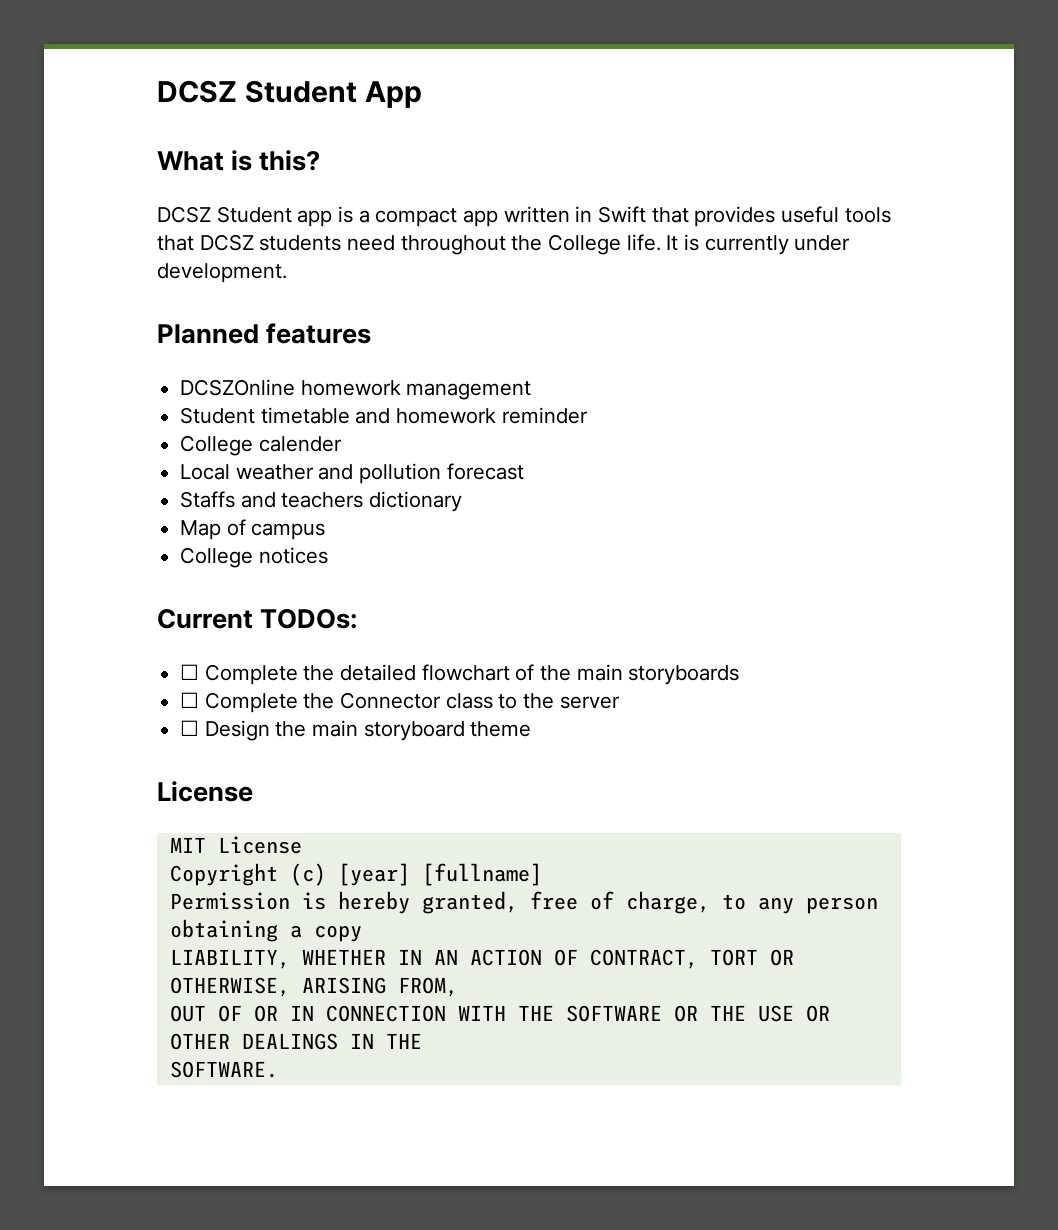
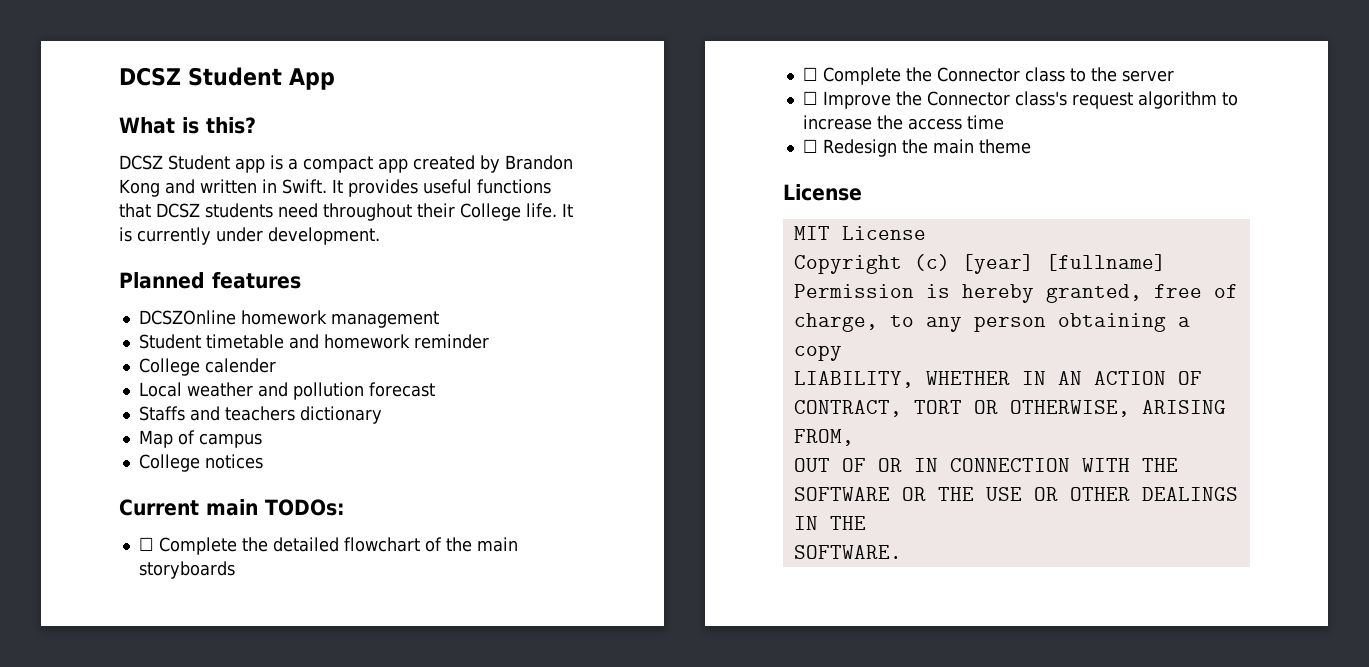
[503,206,689,223] written in Swift that -> [413,155,573,173] [119,179,343,197] created by Brandon Kong and written in Swift. It
[844,207,891,223] tools -> [476,179,551,194] functions
[511,235,543,251] the -> [417,203,455,218] their
(253, 619) none -> [206,499,258,516] main
[204,720,465,741] Design the main storyboard -> [822,91,1238,109] [802,115,1004,130] [802,139,974,157] Improve the Connector class's request algorithm to increase the access time // ☐ Redesign the main

